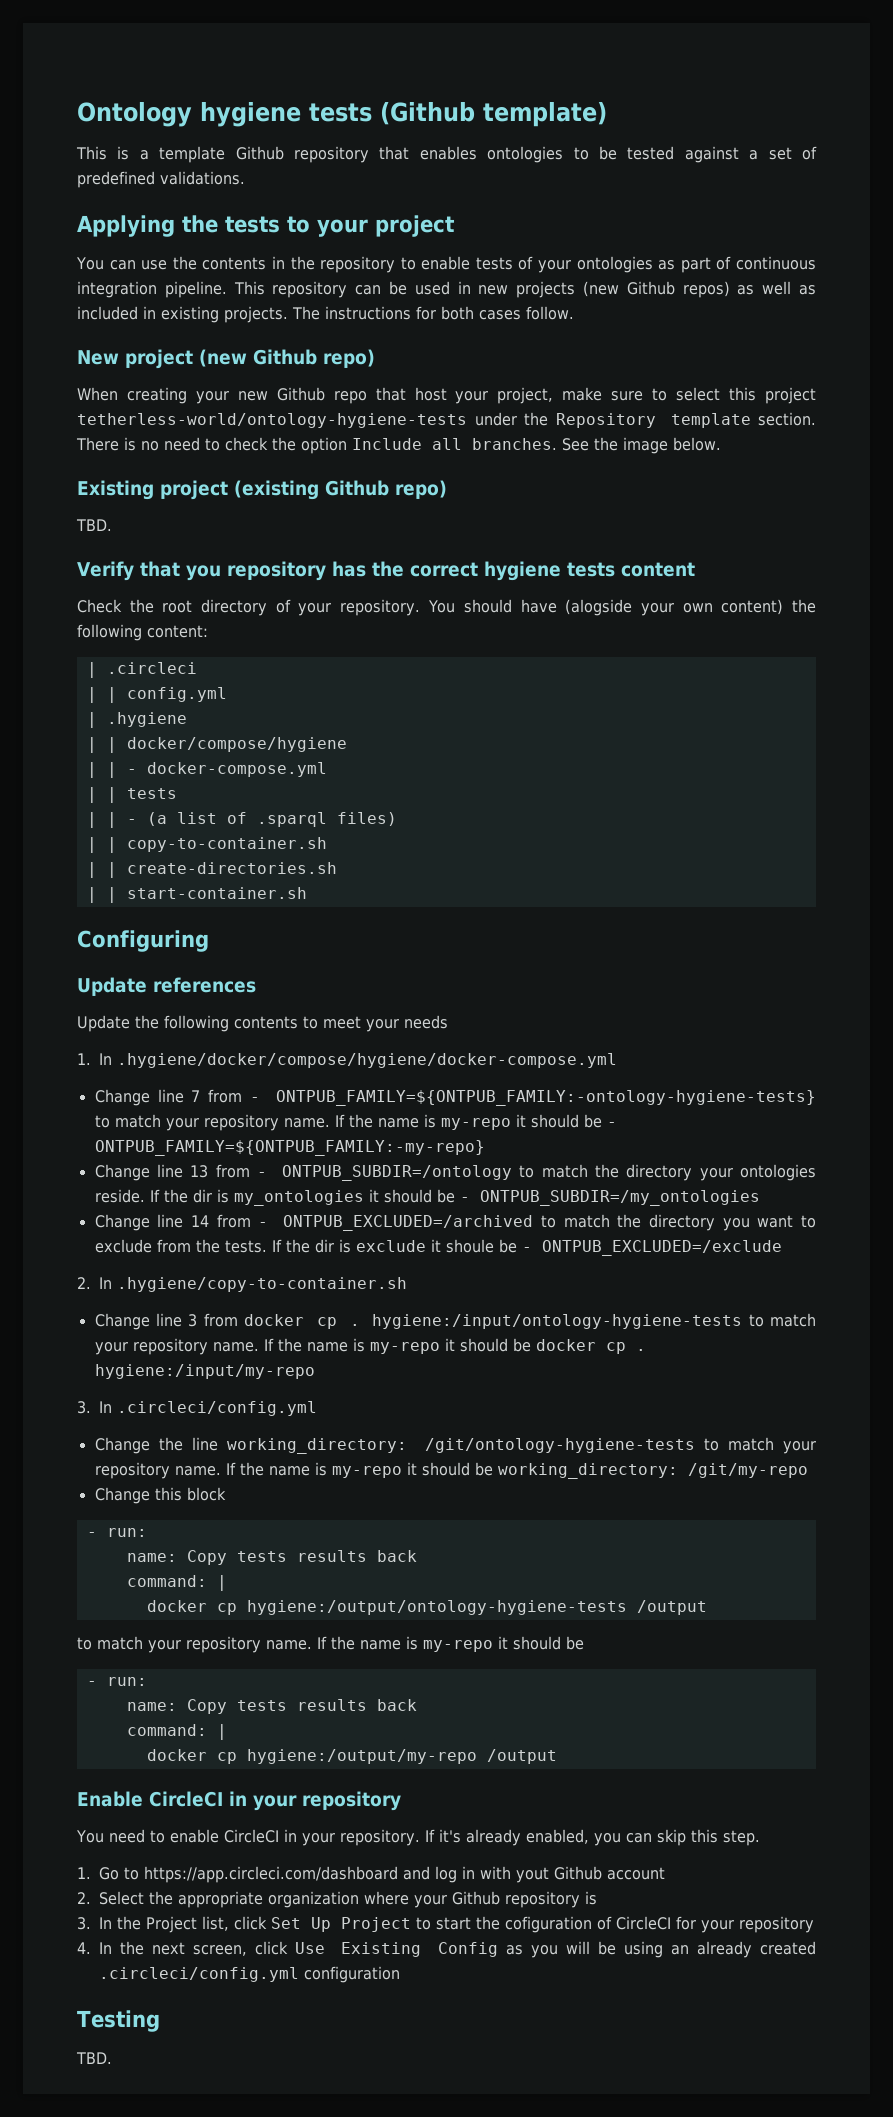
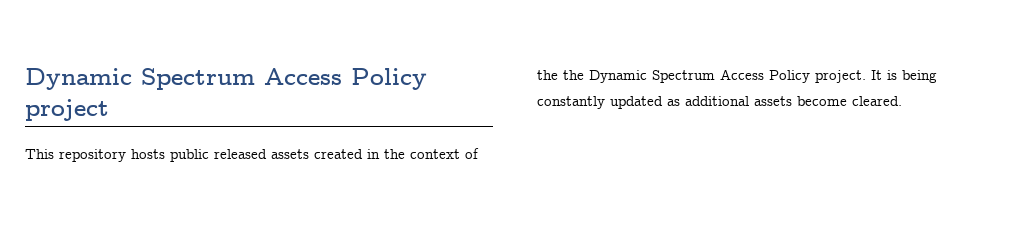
[77,102,607,127] [76,146,817,163] [77,171,245,188] [77,215,455,237] [76,256,817,273] [77,281,816,298] [77,306,574,323] [77,349,375,369] [77,387,816,404] [77,412,816,428] [76,437,721,454] [77,480,447,500] [76,519,112,531] [77,561,695,581] [77,599,817,616] [77,624,208,641] [86,662,197,678] [86,687,227,703] [86,712,187,728] [86,737,347,753] [86,762,327,778] [86,787,177,803] [86,812,397,828] [86,837,327,853] [86,862,337,878] [86,887,307,903] [77,930,209,952] [77,977,256,996] [77,1015,448,1032] [77,1053,617,1068] [94,1089,816,1106] [94,1114,617,1131] [94,1140,485,1156] [94,1164,816,1181] [94,1189,760,1206] [94,1214,817,1231] [94,1239,782,1256] [77,1277,407,1292] [94,1313,816,1330] [94,1338,646,1355] [94,1364,315,1379] [77,1401,317,1416] [94,1437,816,1454] [94,1462,808,1479] [94,1487,226,1504] [86,1528,147,1537] [126,1550,417,1565] [126,1575,227,1591] [146,1600,707,1615] [77,1636,584,1653] [86,1677,147,1686] [126,1699,417,1714] [126,1724,227,1740] [146,1749,557,1764] [77,1791,401,1811] [76,1829,760,1846] [77,1866,665,1883] [77,1891,597,1908] [77,1916,814,1933] [77,1941,816,1958] [99,1966,400,1983] [77,2010,160,2032] [76,2052,112,2064] Ontology hygiene tests (Github template) // This is a template Github repository that enables ontologies to be tested against a set of predefined validations. // Applying the tests to your project // You can use the contents in the repository to enable tests of your ontologies as part of continuous integration pipeline. This repository can be used in new projects (new Github repos) as well as included in existing projects. The instructions for both cases follow. // New project (new Github repo) // When creating your new Github repo that host your project, make sure to select this project tetherless-world/ontology-hygiene-tests under the Repository template section. There is no need to check the option Include all branches. See the image below. // Existing project (existing Github repo) // TBD. // Verify that you repository has the correct hygiene tests content // Check the root directory of your repository. You should have (alogside your own content) the following content: // | .circleci // | | config.yml // | .hygiene // | | docker/compose/hygiene // | | - docker-compose.yml // | | tests // | | - (a list of .sparql files) // | | copy-to-container.sh // | | create-directories.sh // | | start-container.sh // Configuring // Update references // Update the following contents to meet your needs // 1. In .hygiene/docker/compose/hygiene/docker-compose.yml // Change line 7 from - ONTPUB_FAMILY=${ONTPUB_FAMILY:-ontology-hygiene-tests} to match your repository name. If the name is my-repo it should be - ONTPUB_FAMILY=${ONTPUB_FAMILY:-my-repo} // Change line 13 from - ONTPUB_SUBDIR=/ontology to match the directory your ontologies reside. If the dir is my_ontologies it should be - ONTPUB_SUBDIR=/my_ontologies // Change line 14 from - ONTPUB_EXCLUDED=/archived to match the directory you want to exclude from the tests. If the dir is exclude it shoule be - ONTPUB_EXCLUDED=/exclude // 2. In .hygiene/copy-to-container.sh // Change line 3 from docker cp . hygiene:/input/ontology-hygiene-tests to match your repository name. If the name is my-repo it should be docker cp . hygiene:/input/my-repo // 3. In .circleci/config.yml // Change the line working_directory: /git/ontology-hygiene-tests to match your repository name. If the name is my-repo it should be working_directory: /git/my-repo // Change this block // - run: // name: Copy tests results back // command: | // docker cp hygiene:/output/ontology-hygiene-tests /output // to match your repository name. If the name is my-repo it should be // - run: // name: Copy tests results back // command: | // docker cp hygiene:/output/my-repo /output // Enable CircleCI in your repository // You need to enable CircleCI in your repository. If it's already enabled, you can skip this step. // 1. Go to https://app.circleci.com/dashboard and log in with yout Github account // 2. Select the appropriate organization where your Github repository is // 3. In the Project list, click Set Up Project to start the cofiguration of CircleCI for your repository // 4. In the next screen, click Use Existing Config as you will be using an already created .circleci/config.yml configuration // Testing // TBD. -> [25,68,427,90] [25,99,109,121] [25,148,479,162] [537,69,937,83] [537,96,902,109] Dynamic Spectrum Access Policy project // This repository hosts public released assets created in the context of the the Dynamic Spectrum Access Policy project. It is being constantly updated as additional assets become cleared.

